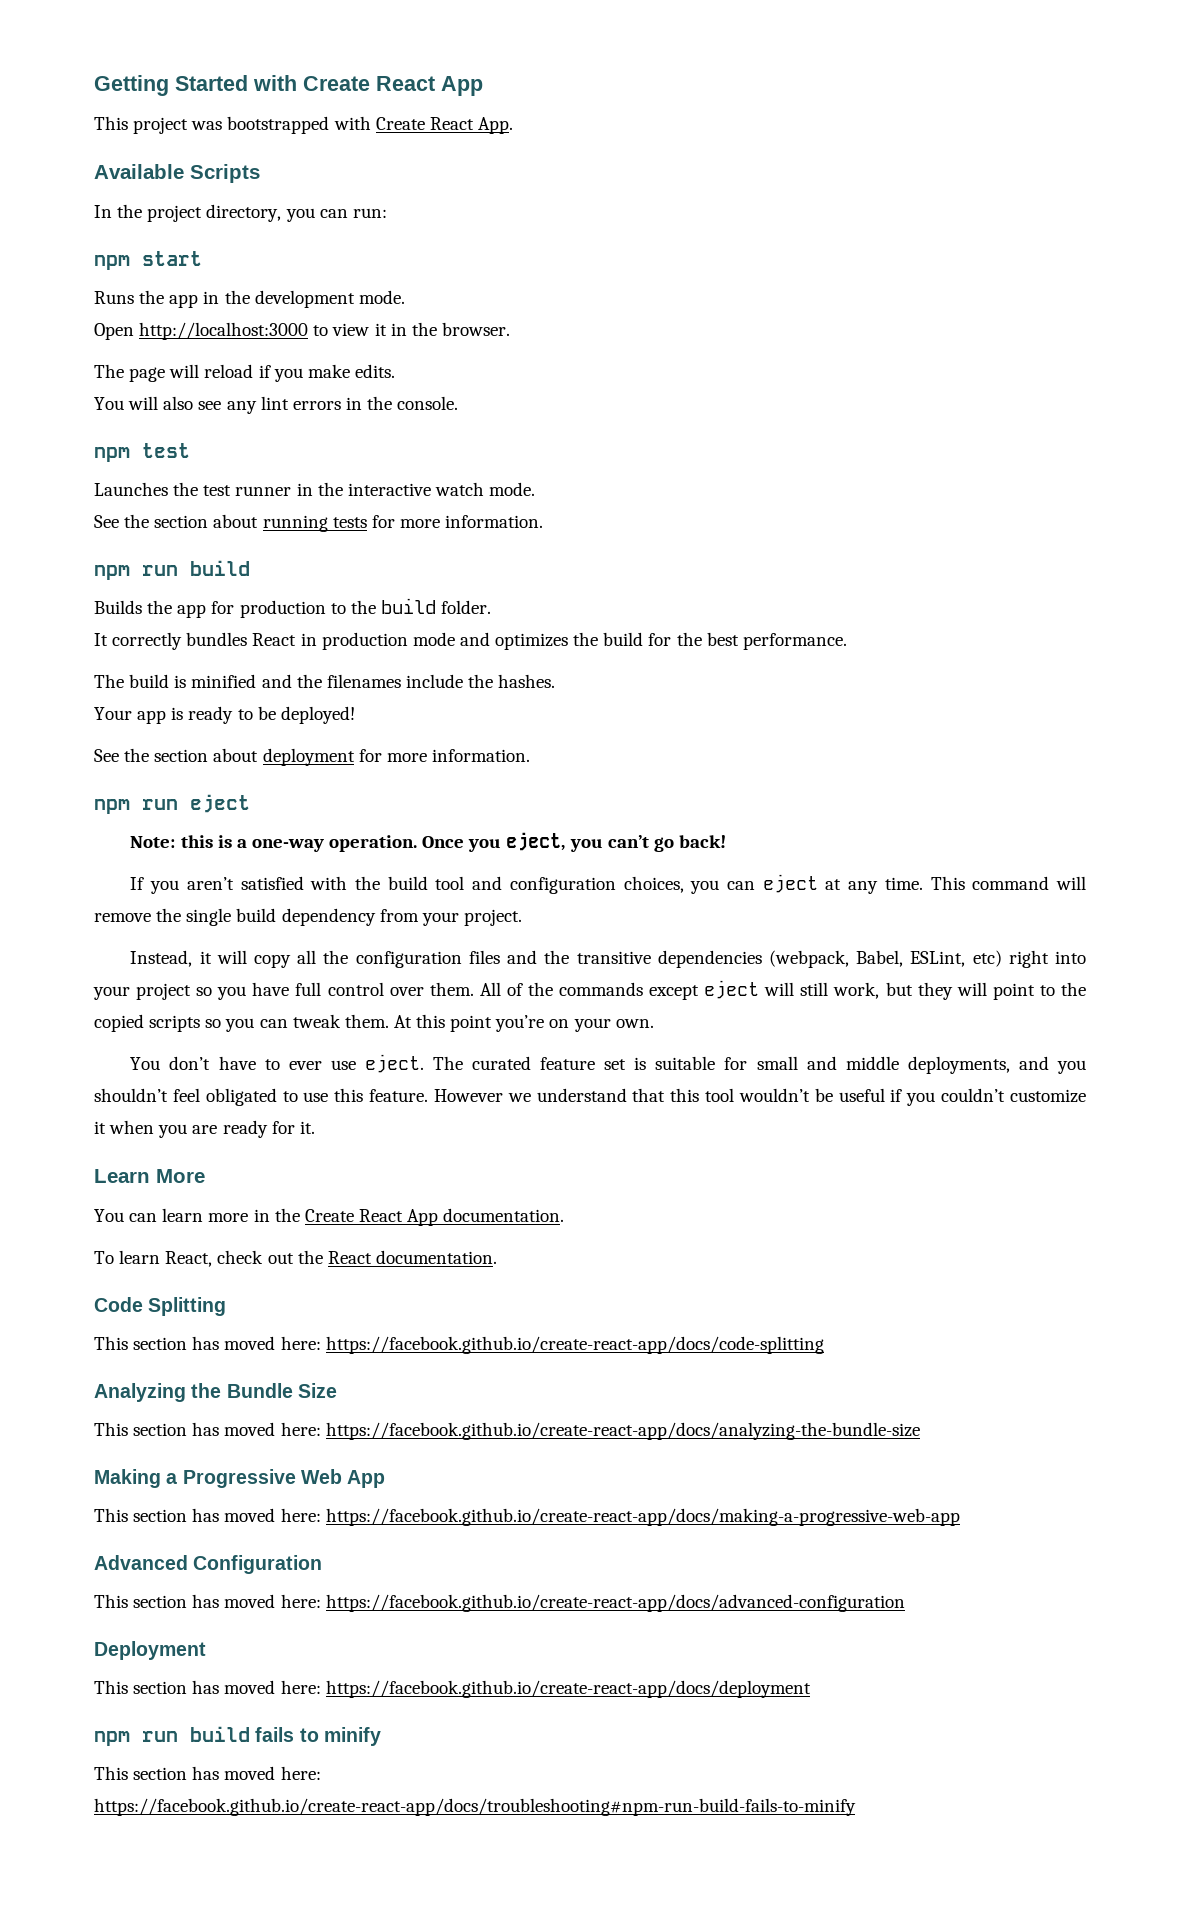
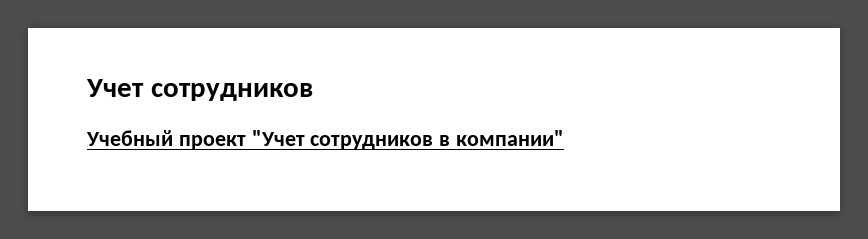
[94,75,483,96] [94,116,513,134] [94,164,260,183] [94,204,387,222] [94,251,202,270] [94,290,405,308] [94,322,510,340] [94,364,395,382] [94,396,459,414] [94,443,190,462] [94,482,536,496] [94,514,544,532] [94,560,250,580] [94,598,492,618] [94,632,847,650] [94,674,556,688] [94,706,355,724] [94,748,530,766] [94,794,250,814] [130,832,726,852] [130,874,1086,894] [94,908,522,926] [130,950,1086,968] [93,980,1086,1000] [94,1014,654,1032] [130,1054,1086,1074] [94,1088,1087,1106] [94,1120,315,1138] [94,1169,205,1183] [94,1208,565,1226] [94,1250,497,1267] [94,1297,227,1316] [94,1336,824,1354] [94,1383,337,1402] [94,1422,920,1440] [94,1469,386,1488] [94,1508,960,1526] [94,1555,323,1574] [94,1594,905,1612] [94,1641,206,1660] [94,1680,811,1698] [94,1726,381,1746] [94,1766,321,1780] [94,1798,856,1816] Getting Started with Create React App // This project was bootstrapped with Create React App. // Available Scripts // In the project directory, you can run: // npm start // Runs the app in the development mode. // Open http://localhost:3000 to view it in the browser. // The page will reload if you make edits. // You will also see any lint errors in the console. // npm test // Launches the test runner in the interactive watch mode. // See the section about running tests for more information. // npm run build // Builds the app for production to the build folder. // It correctly bundles React in production mode and optimizes the build for the best performance. // The build is minified and the filenames include the hashes. // Your app is ready to be deployed! // See the section about deployment for more information. // npm run eject // Note: this is a one-way operation. Once you eject, you can’t go back! // If you aren’t satisfied with the build tool and configuration choices, you can eject at any time. This command will remove the single build dependency from your project. // Instead, it will copy all the configuration files and the transitive dependencies (webpack, Babel, ESLint, etc) right into your project so you have full control over them. All of the commands except eject will still work, but they will point to the copied scripts so you can tweak them. At this point you’re on your own. // You don’t have to ever use eject. The curated feature set is suitable for small and middle deployments, and you shouldn’t feel obligated to use this feature. However we understand that this tool wouldn’t be useful if you couldn’t customize it when you are ready for it. // Learn More // You can learn more in the Create React App documentation. // To learn React, check out the React documentation. // Code Splitting // This section has moved here: https://facebook.github.io/create-react-app/docs/code-splitting // Analyzing the Bundle Size // This section has moved here: https://facebook.github.io/create-react-app/docs/analyzing-the-bundle-size // Making a Progressive Web App // This section has moved here: https://facebook.github.io/create-react-app/docs/making-a-progressive-web-app // Advanced Configuration // This section has moved here: https://facebook.github.io/create-react-app/docs/advanced-configuration // Deployment // This section has moved here: https://facebook.github.io/create-react-app/docs/deployment // npm run build fails to minify // This section has moved here: https://facebook.github.io/create-react-app/docs/troubleshooting#npm-run-build-fails-to-minify -> [86,79,313,101] [86,130,565,149] Учет сотрудников // Учебный проект "Учет сотрудников в компании"

